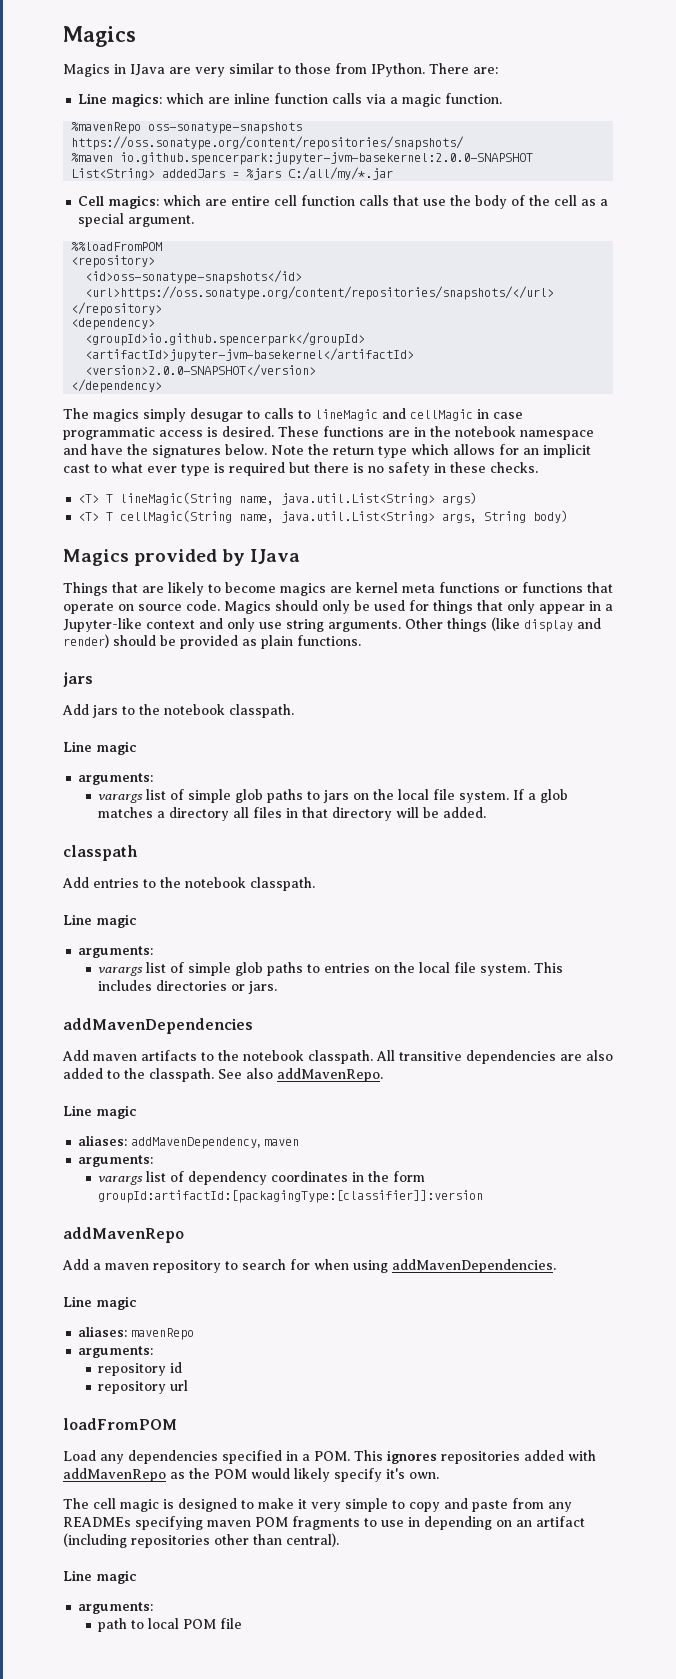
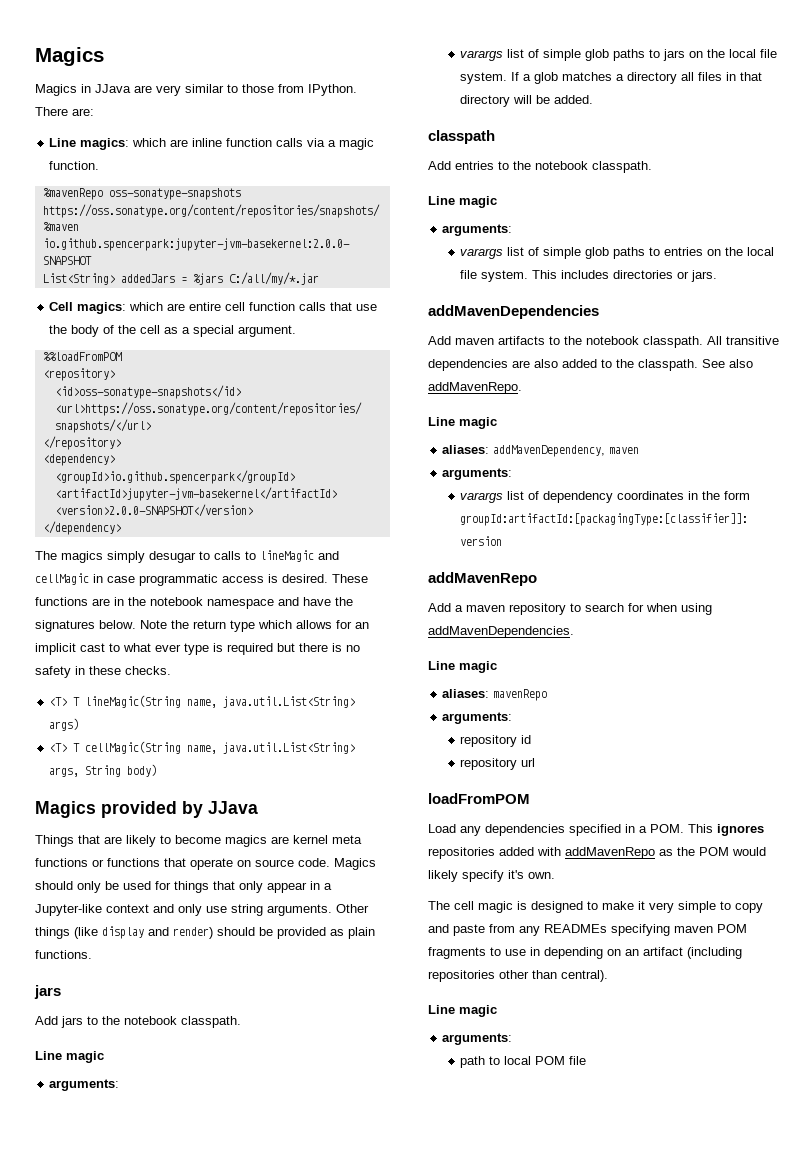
[130,64,165,76] IJava -> [95,84,131,93] JJava
[250,549,301,564] IJava -> [208,801,258,814] JJava

